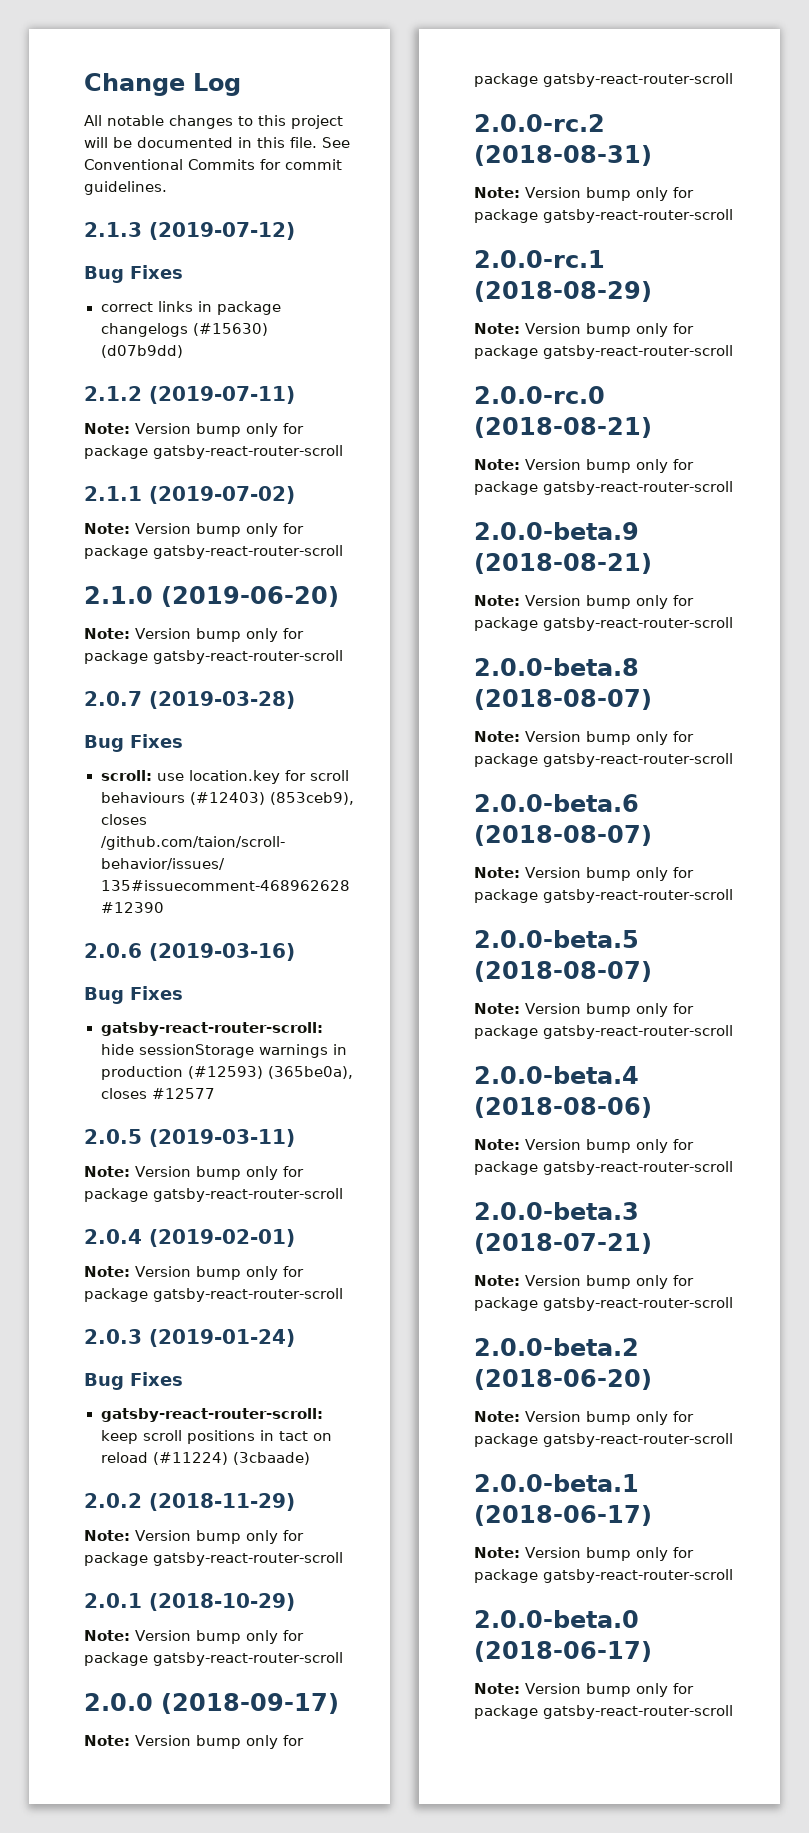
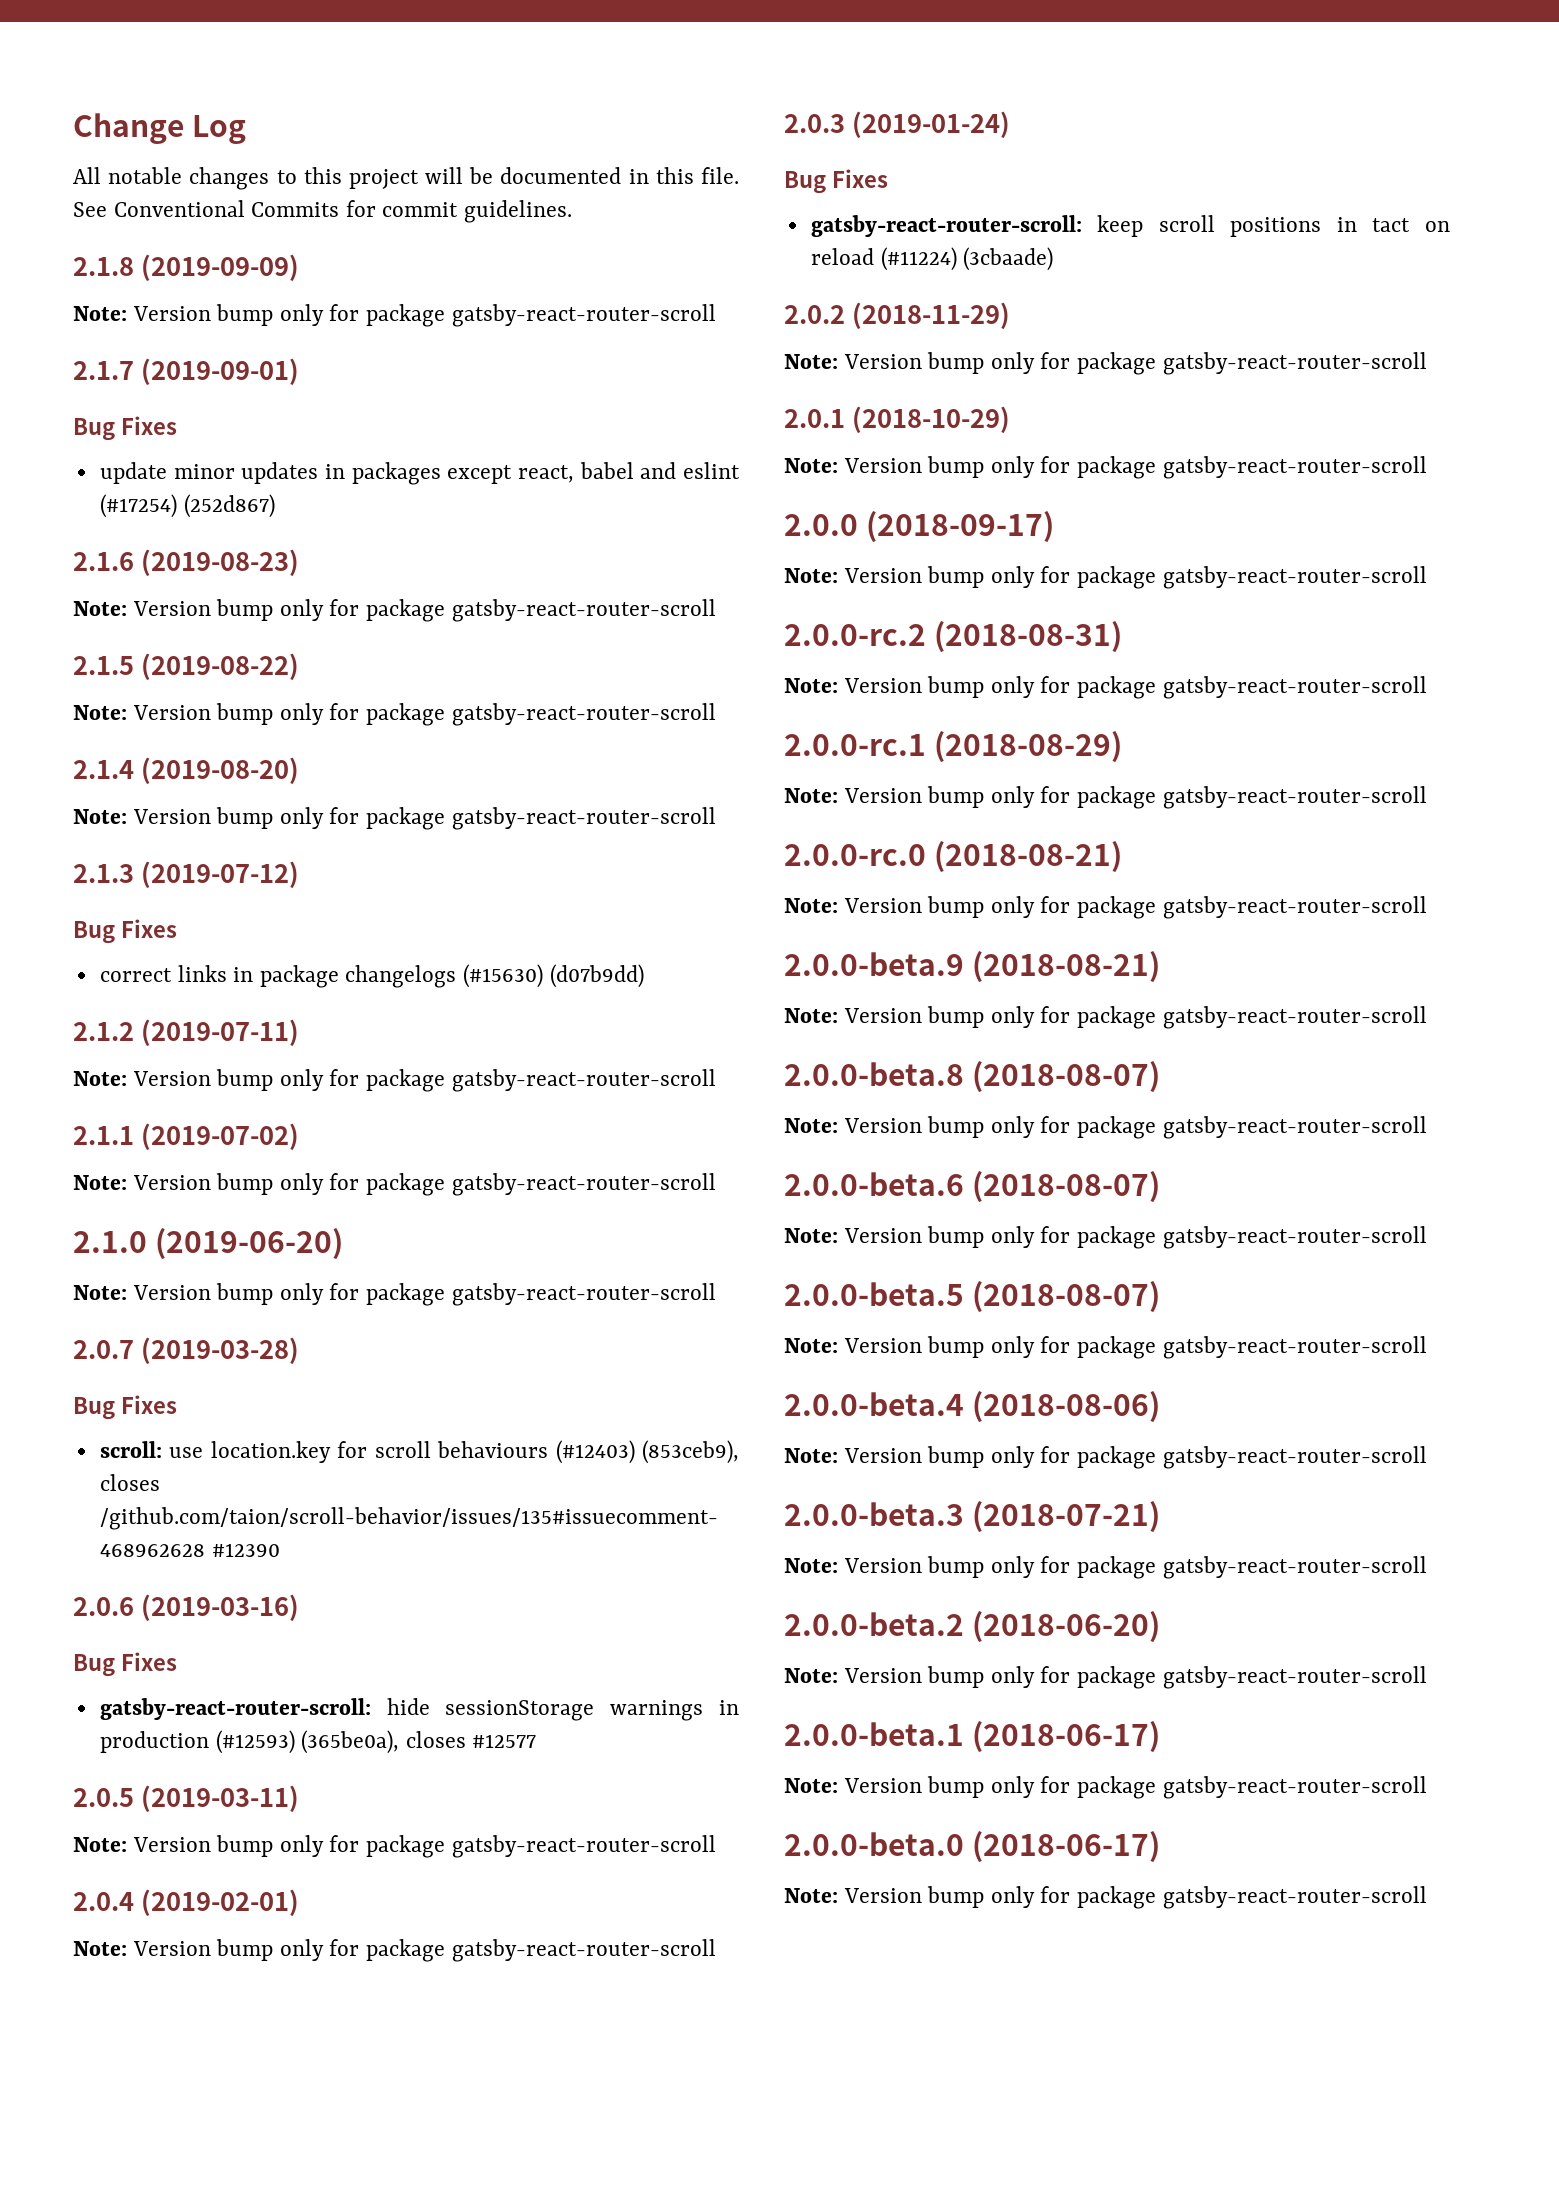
(167, 188) none -> [73,254,299,281] [73,304,716,327] [73,358,299,385] [73,416,177,441] [99,462,740,485] [99,494,275,518] [73,549,299,576] [73,599,716,622] [73,653,299,680] [73,703,716,726] [73,757,299,784] [73,807,716,830] // 2.1.8 (2019-09-09) // Note: Version bump only for package gatsby-react-router-scroll // 2.1.7 (2019-09-01) // Bug Fixes // update minor updates in packages except react, babel and eslint (#17254) (252d867) // 2.1.6 (2019-08-23) // Note: Version bump only for package gatsby-react-router-scroll // 2.1.5 (2019-08-22) // Note: Version bump only for package gatsby-react-router-scroll // 2.1.4 (2019-08-20) // Note: Version bump only for package gatsby-react-router-scroll

